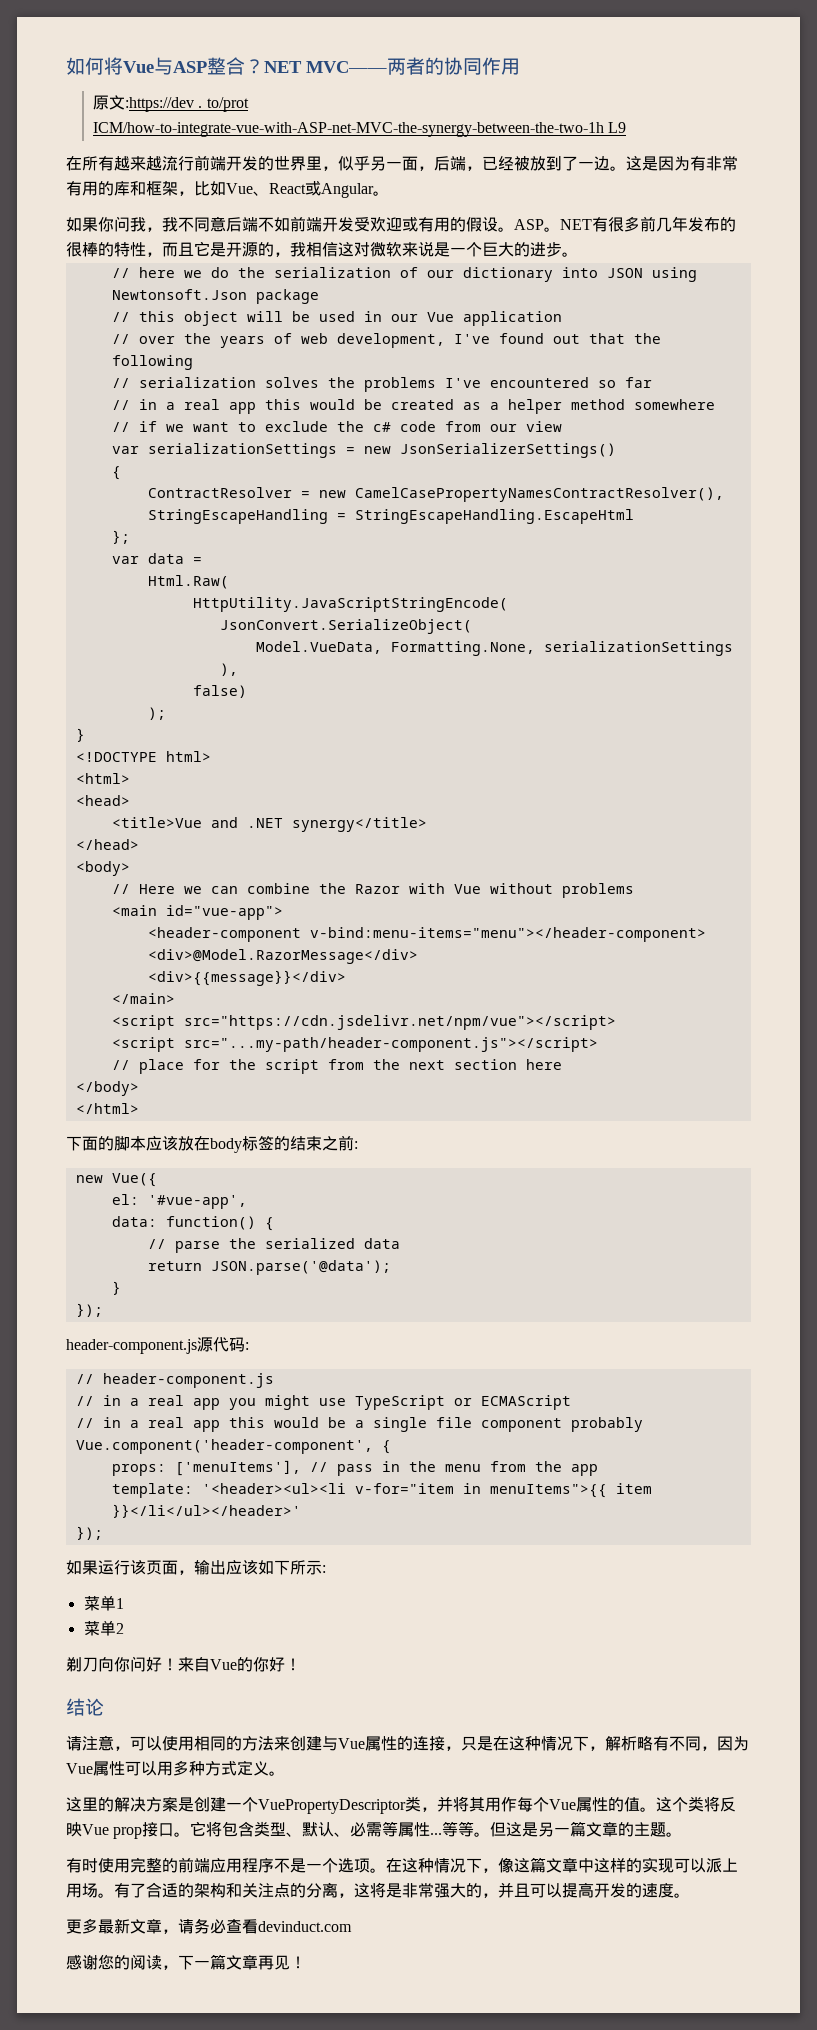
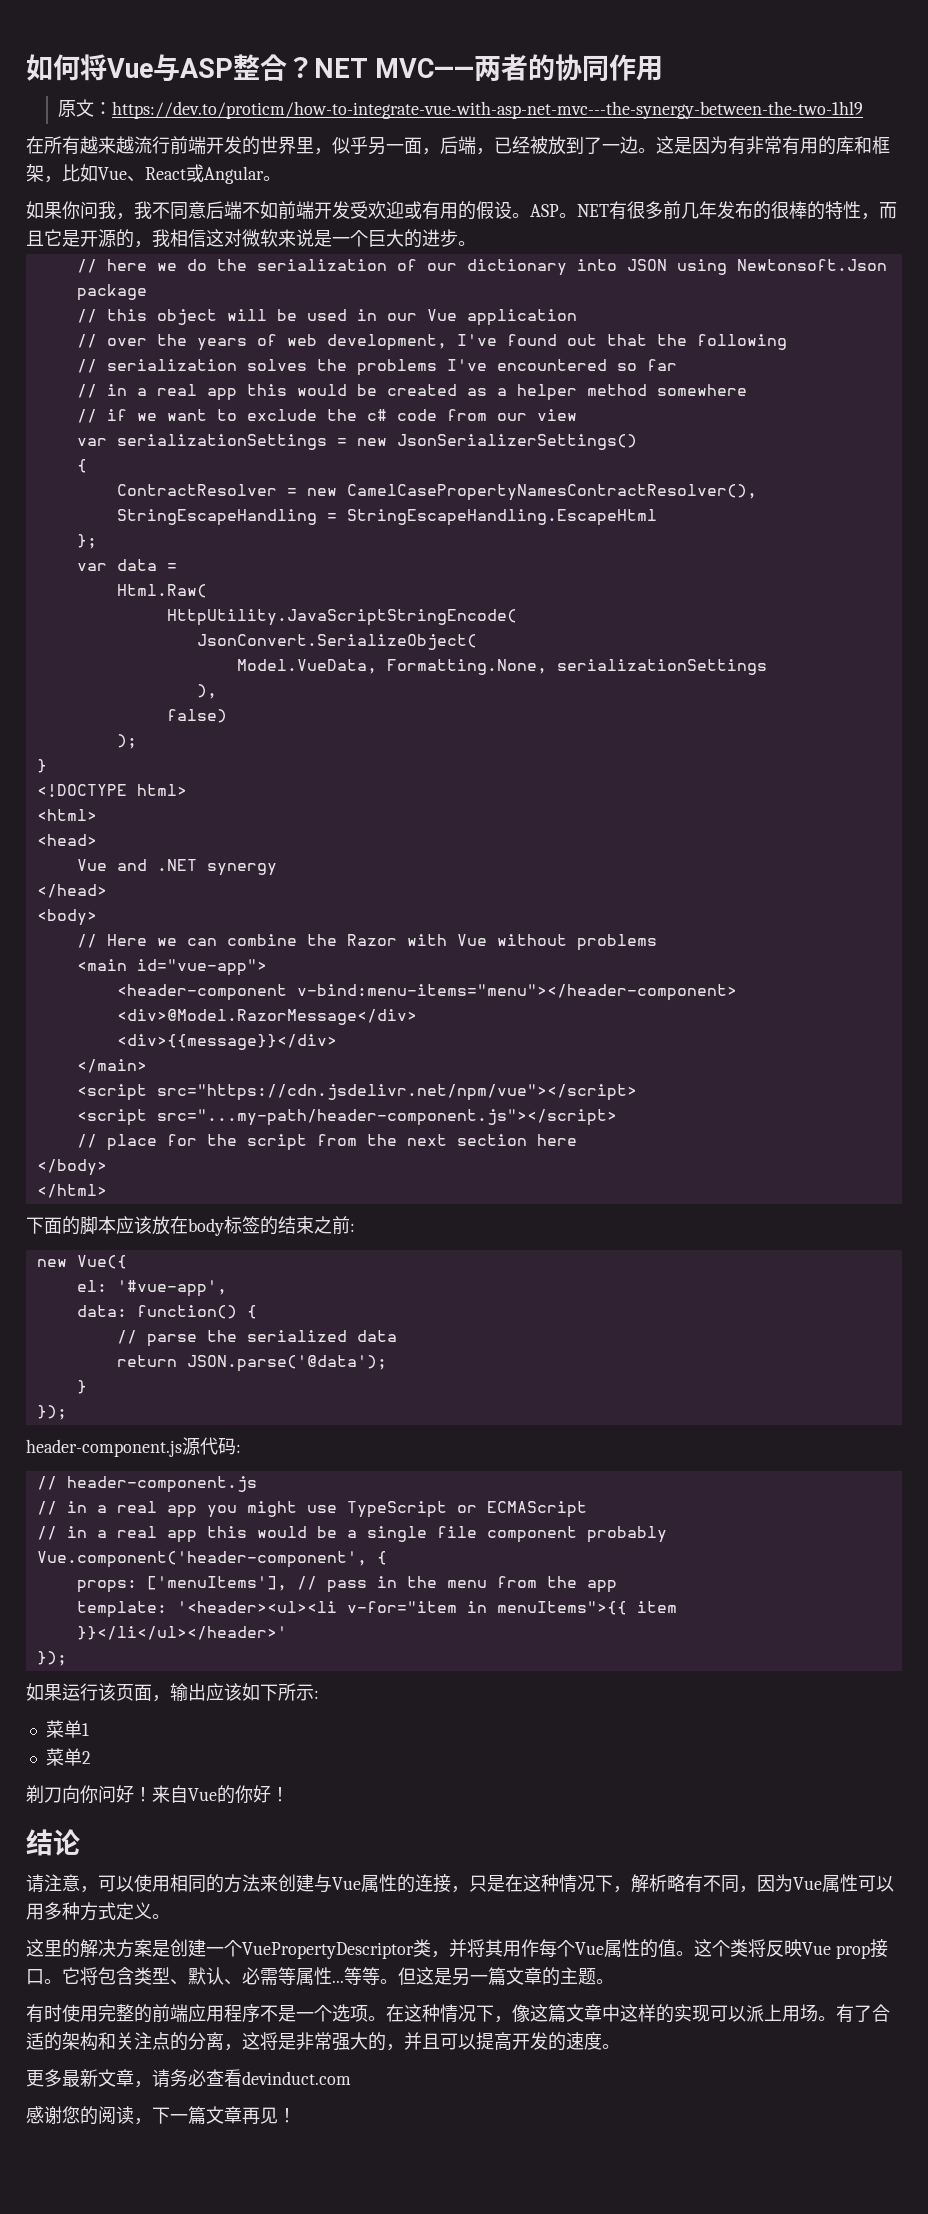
[124,97,249,112] [92,122,627,137] :https://dev . to/prot ICM/how-to-integrate-vue-with-ASP-net-MVC-the-synergy-between-the-two-1h L9 -> [94,101,864,119] ：https://dev.to/proticm/how-to-integrate-vue-with-asp-net-mvc---the-synergy-between-the-two-1hl9
[111,817,202,828] <title>Vue -> [76,859,107,871] Vue
[291,817,427,832] synergy</title> -> [206,863,277,876] synergy

